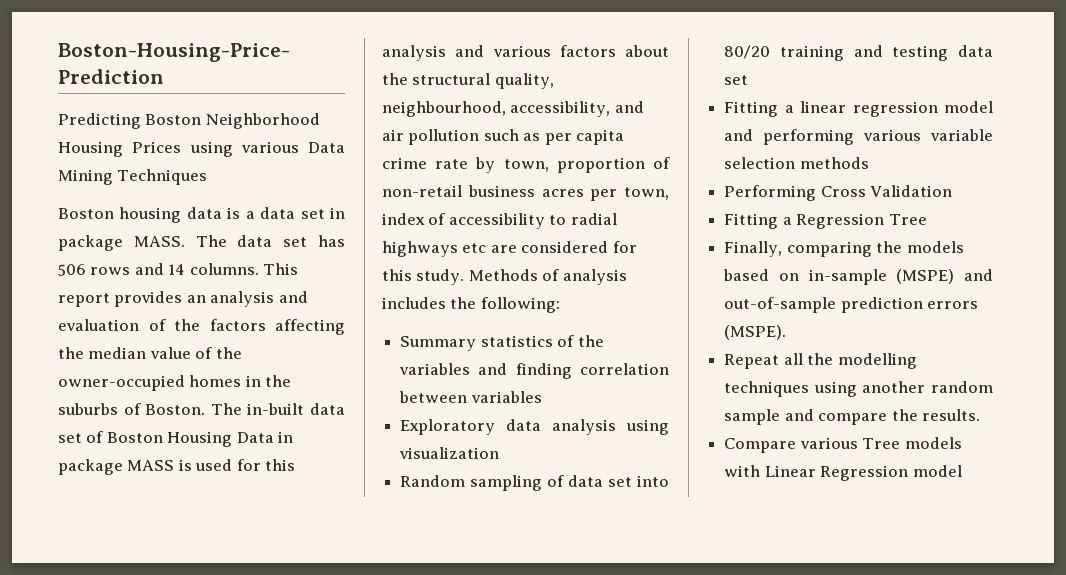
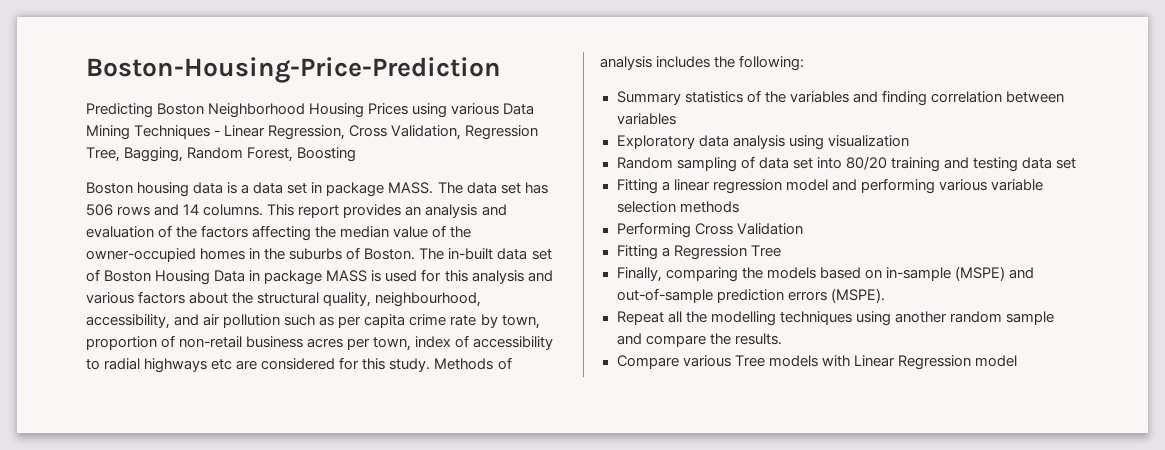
(208, 177) none -> [214,125,539,140] [86,147,357,162] - Linear Regression, Cross Validation, Regression Tree, Bagging, Random Forest, Boosting

